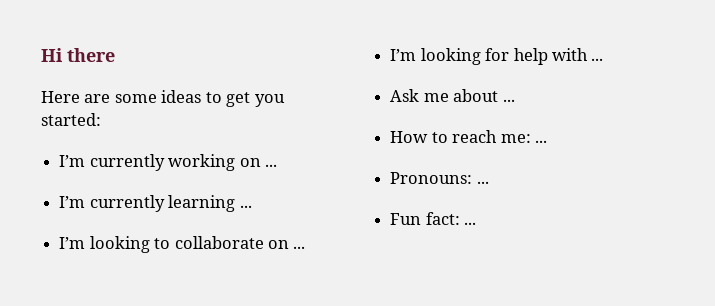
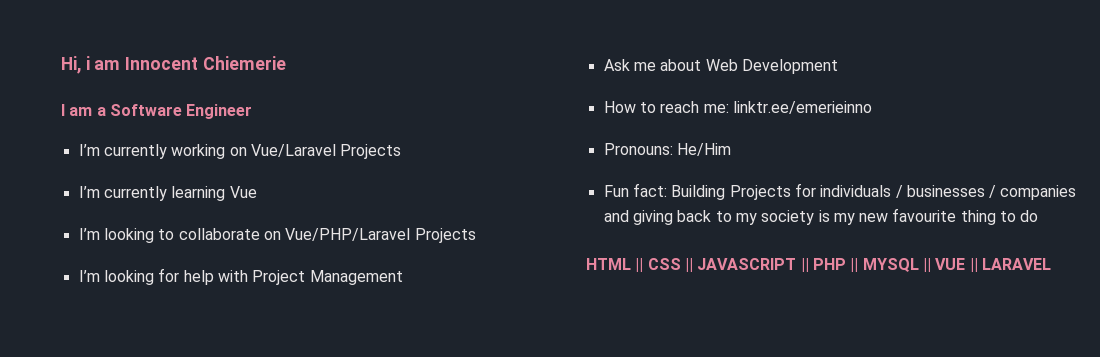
[41,48,115,62] [41,90,285,107] [41,113,101,126] Hi there // Here are some ideas to get you started: -> [61,56,286,74] [61,104,253,119] Hi, i am Innocent Chiemerie // I am a Software Engineer
[264,164,277,167] ... -> [250,144,402,159] Vue/Laravel Projects
[239,205,252,208] ... -> [229,186,257,198] Vue
[293,246,306,249] ... -> [285,228,476,243] Vue/PHP/Laravel Projects
[591,58,604,61] ... -> [252,270,403,285] Project Management
[502,99,515,102] ... -> [705,59,838,74] Web Development
[534,140,547,143] ... -> [732,101,872,114] linktr.ee/emerieinno
[476,181,489,184] ... -> [676,143,731,156] He/Him
[464,222,477,225] ... -> [671,183,1077,200] [603,208,1039,225] [586,258,1051,272] Building Projects for individuals / businesses / companies and giving back to my society is my new favourite thing to do // HTML || CSS || JAVASCRIPT || PHP || MYSQL || VUE || LARAVEL

